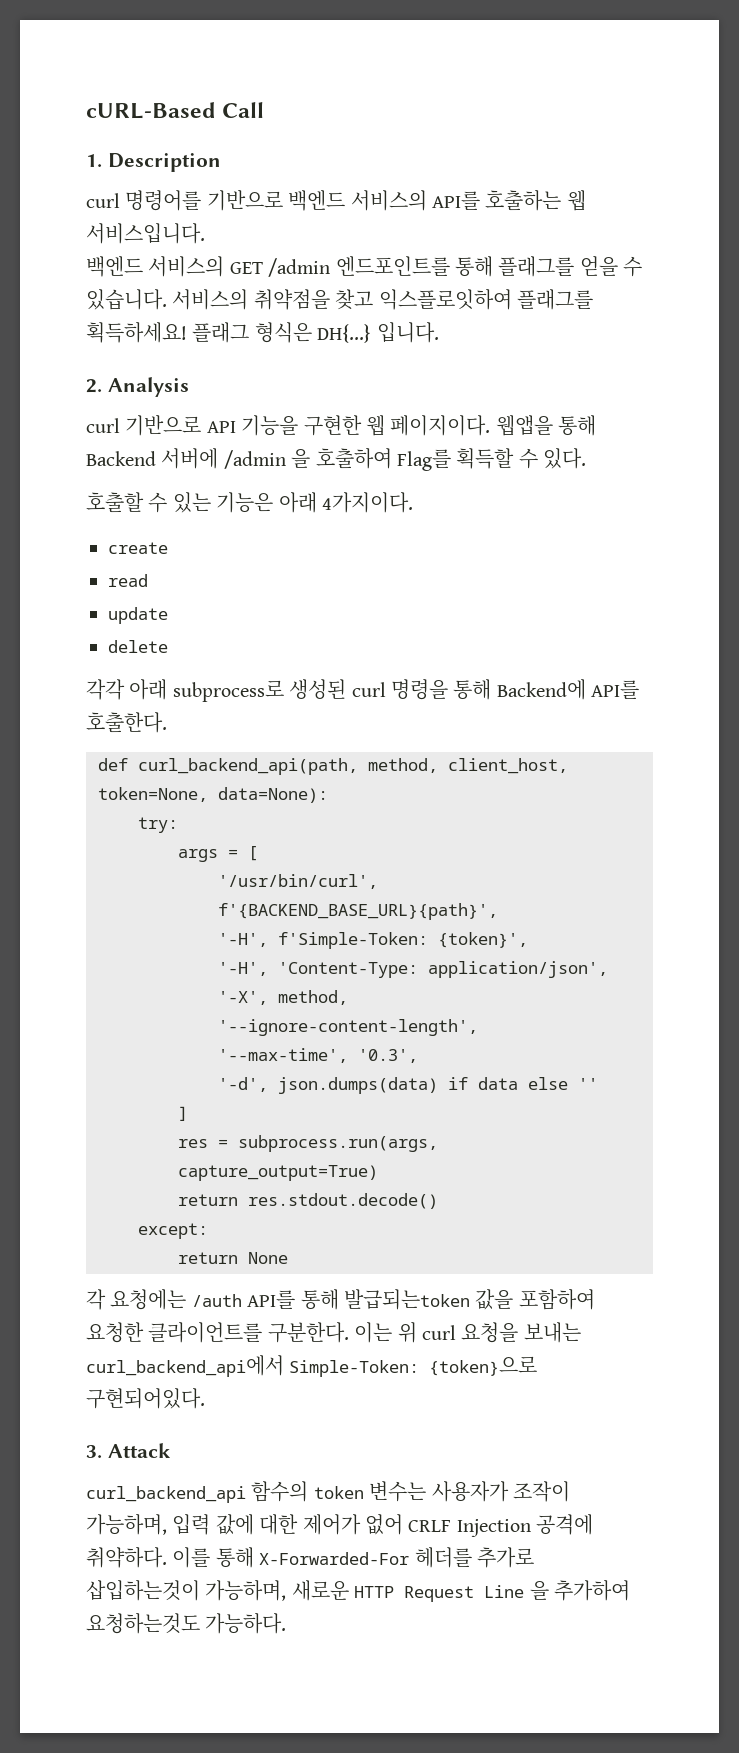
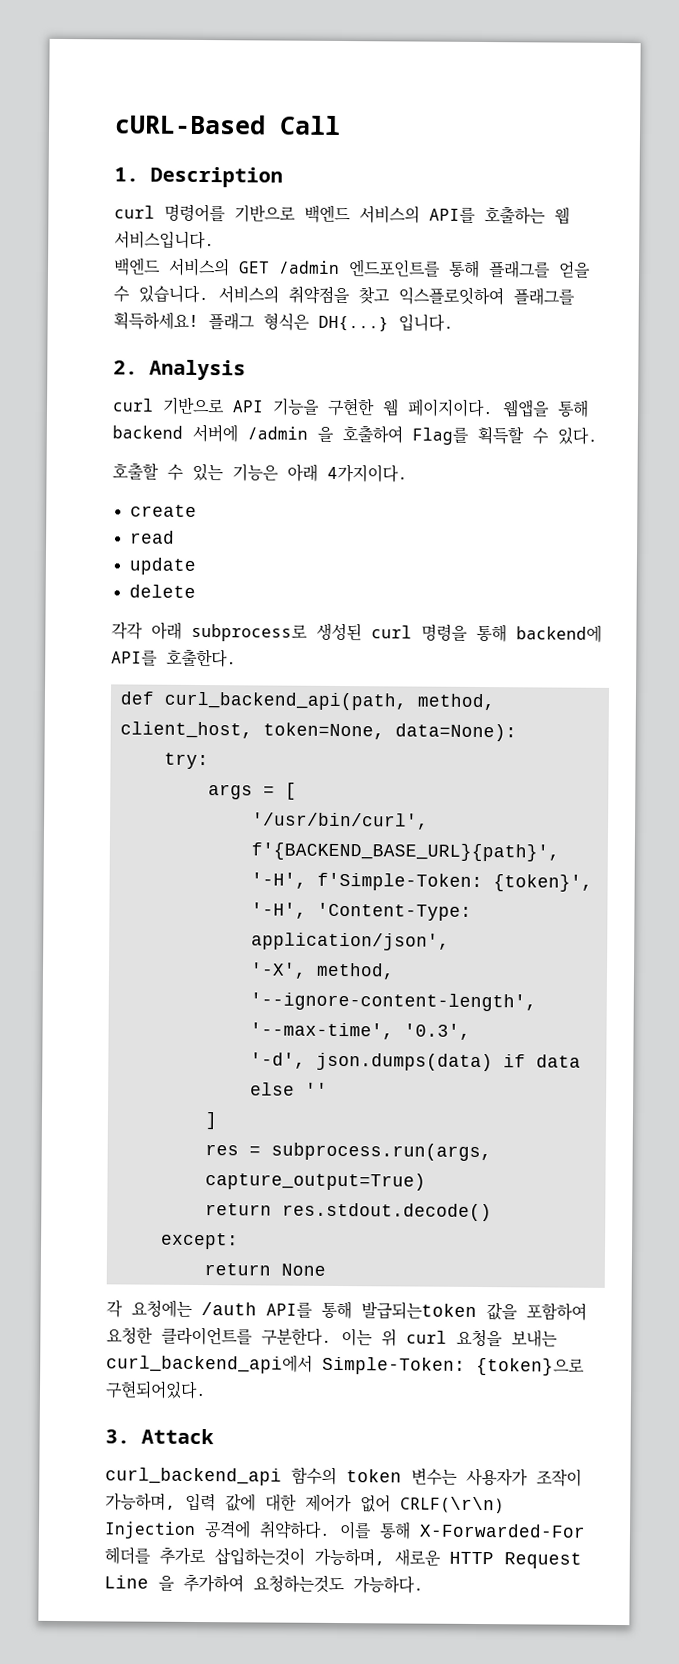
[86,451,156,466] Backend -> [112,425,183,439] backend
[496,679,586,700] Backend에 -> [516,624,602,643] backend에
[408,1520,452,1532] CRLF -> [400,1496,505,1514] CRLF(\r\n)

